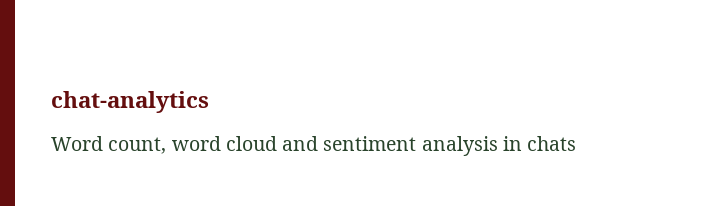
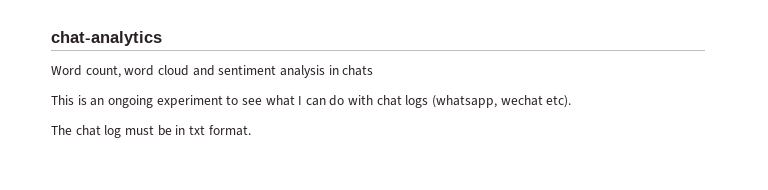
(577, 143) none -> [51,95,572,108] [51,125,251,138] // This is an ongoing experiment to see what I can do with chat logs (whatsapp, wechat etc). // The chat log must be in txt format.

